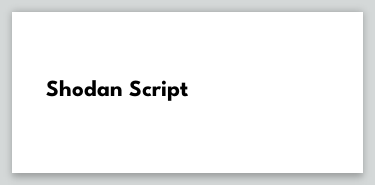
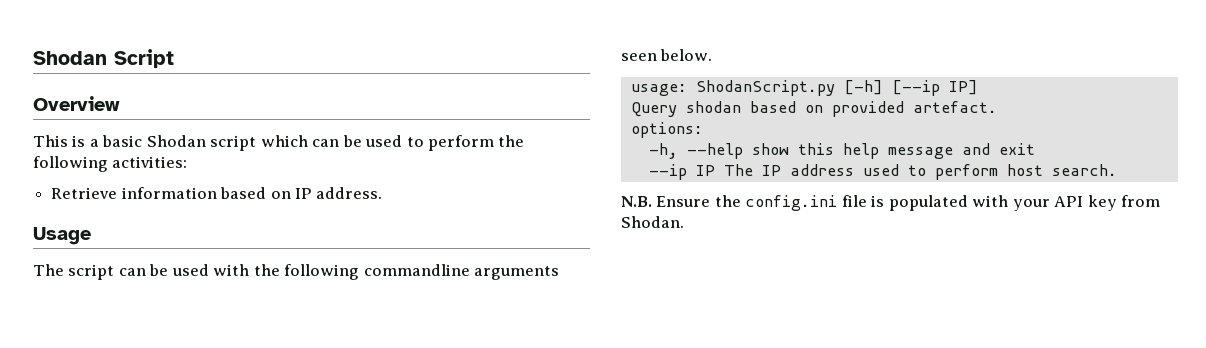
(189, 90) none -> [33,96,120,111] [33,135,525,151] [33,156,188,172] [51,187,383,199] [33,227,91,245] [33,264,560,280] [621,49,713,61] [630,80,978,96] [630,101,997,117] [630,122,703,138] [648,143,1035,159] [648,164,1117,180] [621,195,1161,211] [621,216,684,228] // Overview // This is a basic Shodan script which can be used to perform the following activities: // Retrieve information based on IP address. // Usage // The script can be used with the following commandline arguments seen below. // usage: ShodanScript.py [-h] [--ip IP] // Query shodan based on provided artefact. // options: // -h, --help show this help message and exit // --ip IP The IP address used to perform host search. // N.B. Ensure the config.ini file is populated with your API key from Shodan.

